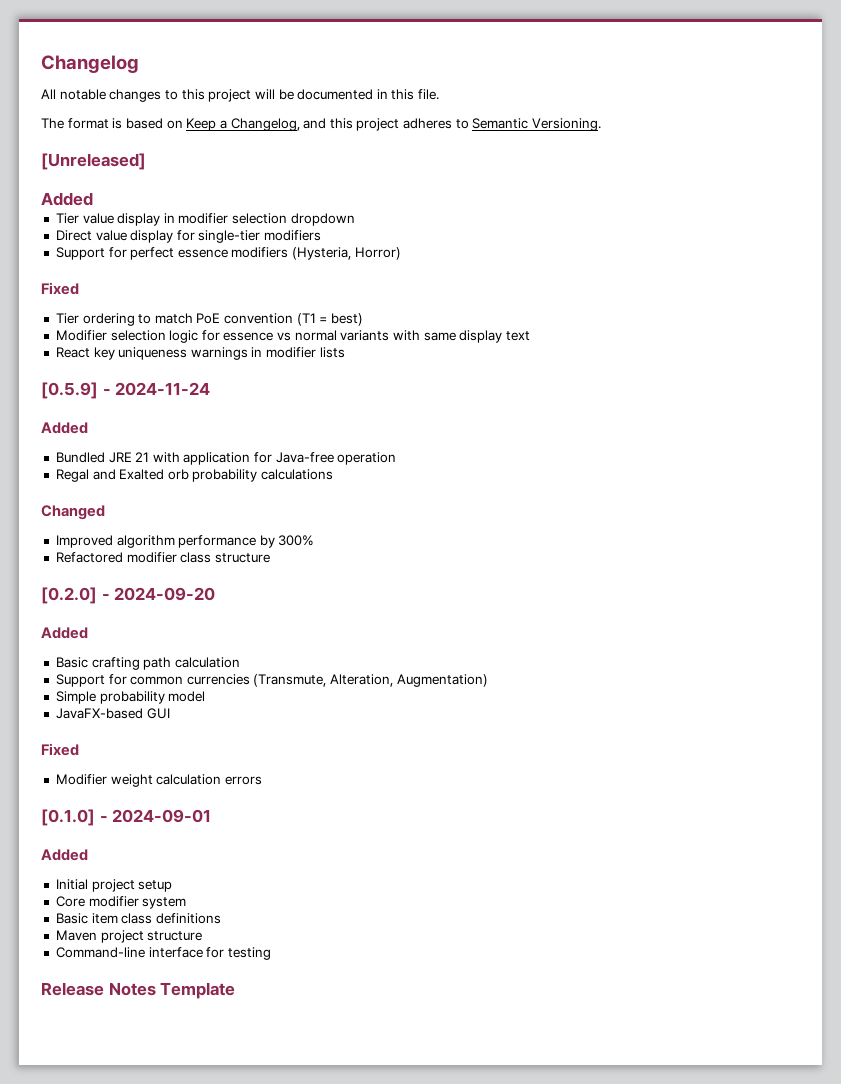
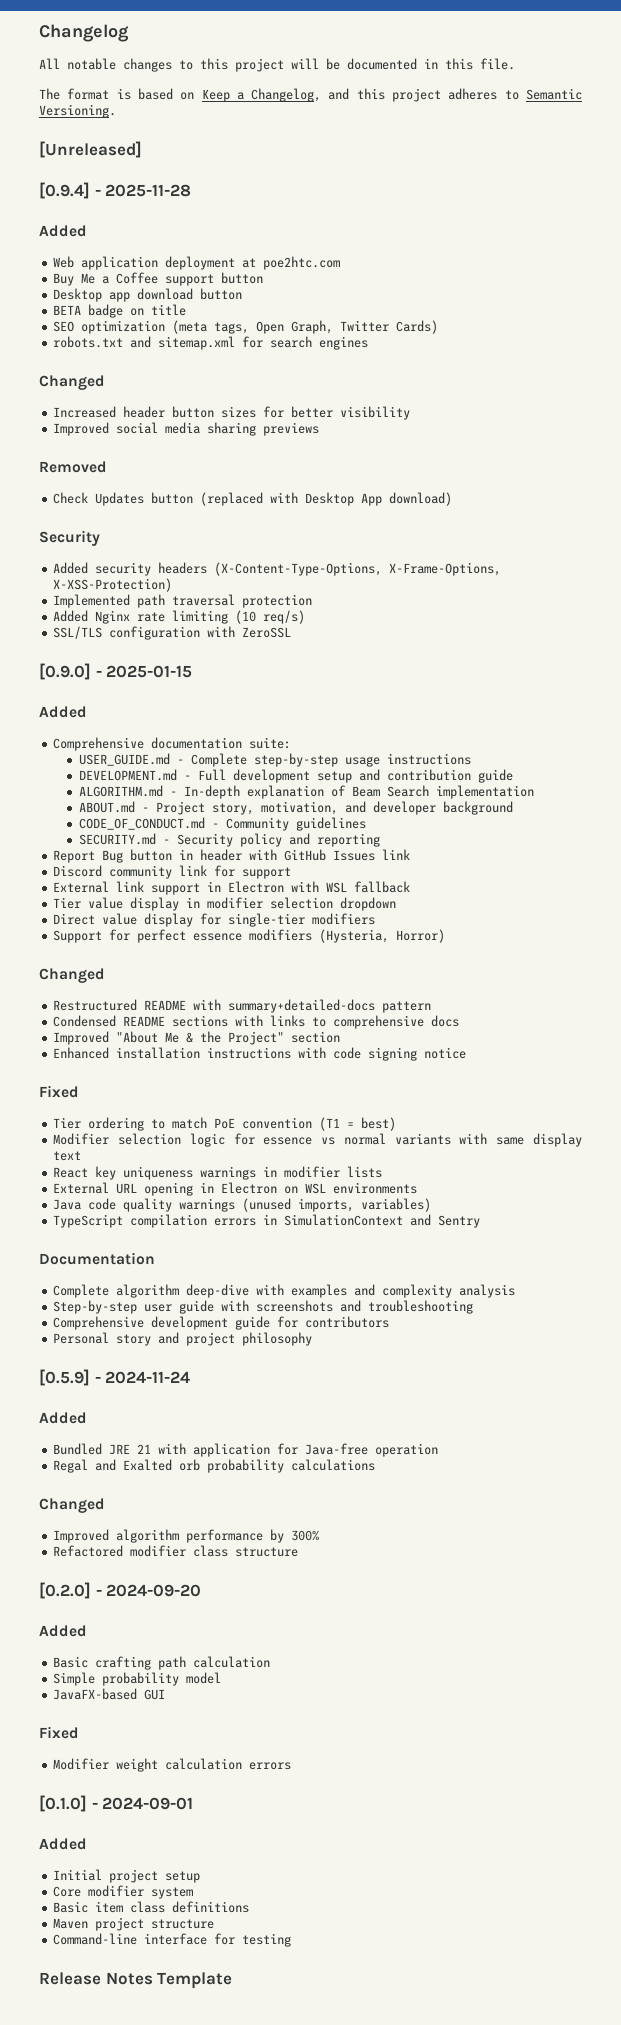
[41,192,93,206] Added -> [39,182,192,199] [39,225,87,237] [53,256,341,270] [53,272,264,286] [53,288,243,302] [53,304,187,318] [53,320,439,334] [53,336,369,350] [39,375,105,390] [53,406,411,420] [53,422,320,436] [39,461,107,473] [53,492,453,506] [39,530,100,546] [53,562,502,576] [53,578,173,592] [53,594,313,608] [53,610,306,624] [53,626,292,640] [39,663,193,680] [39,706,87,718] [53,737,292,751] [79,753,472,767] [79,769,514,783] [79,785,535,799] [79,801,514,815] [79,817,367,831] [79,833,381,847] [53,849,411,863] [53,865,292,879] [53,881,411,895] [0.9.4] - 2025-11-28 // Added // Web application deployment at poe2htc.com // Buy Me a Coffee support button // Desktop app download button // BETA badge on title // SEO optimization (meta tags, Open Graph, Twitter Cards) // robots.txt and sitemap.xml for search engines // Changed // Increased header button sizes for better visibility // Improved social media sharing previews // Removed // Check Updates button (replaced with Desktop App download) // Security // Added security headers (X-Content-Type-Options, X-Frame-Options, X-XSS-Protection) // Implemented path traversal protection // Added Nginx rate limiting (10 req/s) // SSL/TLS configuration with ZeroSSL // [0.9.0] - 2025-01-15 // Added // Comprehensive documentation suite: // USER_GUIDE.md - Complete step-by-step usage instructions // DEVELOPMENT.md - Full development setup and contribution guide // ALGORITHM.md - In-depth explanation of Beam Search implementation // ABOUT.md - Project story, motivation, and developer background // CODE_OF_CONDUCT.md - Community guidelines // SECURITY.md - Security policy and reporting // Report Bug button in header with GitHub Issues link // Discord community link for support // External link support in Electron with WSL fallback
(401, 253) none -> [39,968,105,983] [53,999,432,1013] [53,1015,460,1029] [53,1031,341,1045] [53,1047,467,1061] // Changed // Restructured README with summary+detailed-docs pattern // Condensed README sections with links to comprehensive docs // Improved "About Me & the Project" section // Enhanced installation instructions with code signing notice
(345, 352) none -> [53,1182,418,1196] [53,1198,432,1212] [53,1214,481,1228] [39,1252,155,1265] [53,1284,516,1298] [53,1300,474,1314] [53,1316,390,1330] [53,1332,313,1346] // External URL opening in Electron on WSL environments // Java code quality warnings (unused imports, variables) // TypeScript compilation errors in SimulationContext and Sentry // Documentation // Complete algorithm deep-dive with examples and complexity analysis // Step-by-step user guide with screenshots and troubleshooting // Comprehensive development guide for contributors // Personal story and project philosophy
[55,674,488,687] // Support for common currencies (Transmute, Alteration, Augmentation) -> (271, 1662) none

